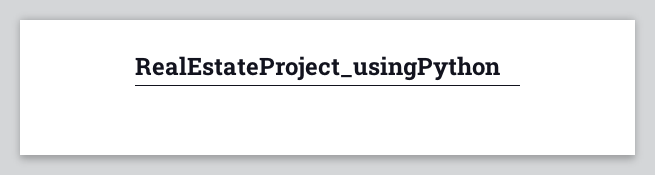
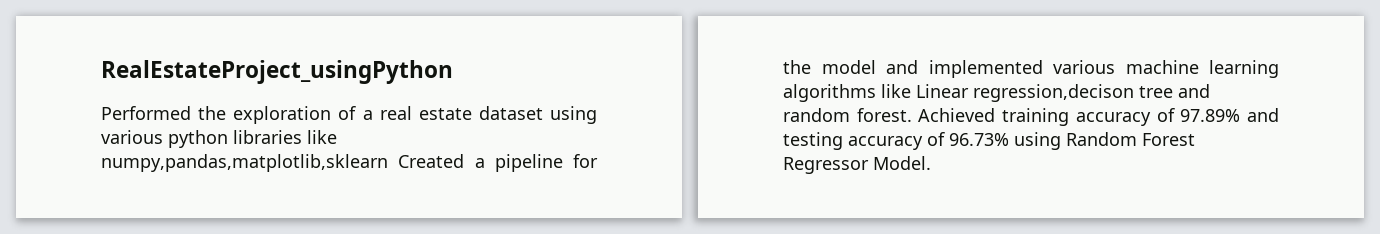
(500, 68) none -> [101,106,597,124] [101,130,337,148] [101,154,598,172] [783,60,1279,78] [783,84,1210,102] [783,108,1279,126] [783,132,1195,150] [783,156,931,174] // Performed the exploration of a real estate dataset using various python libraries like numpy,pandas,matplotlib,sklearn Created a pipeline for the model and implemented various machine learning algorithms like Linear regression,decison tree and random forest. Achieved training accuracy of 97.89% and testing accuracy of 96.73% using Random Forest Regressor Model.

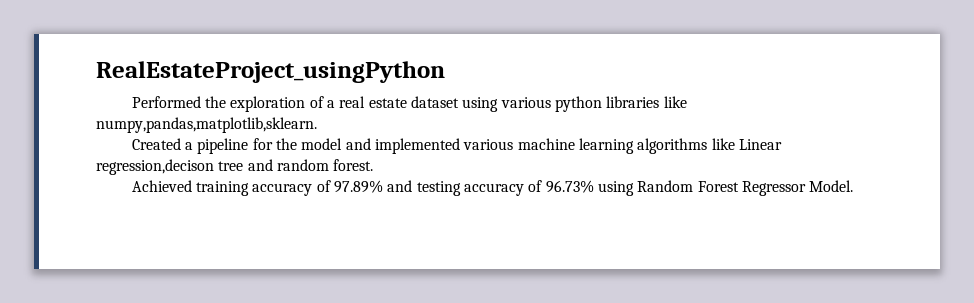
[101,154,388,172] numpy,pandas,matplotlib,sklearn -> [96,117,317,133] numpy,pandas,matplotlib,sklearn. //
(912, 115) none -> (374, 165) //

